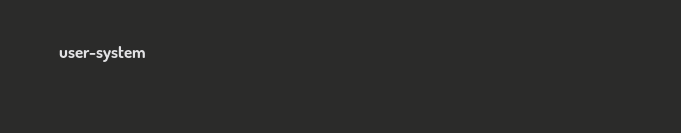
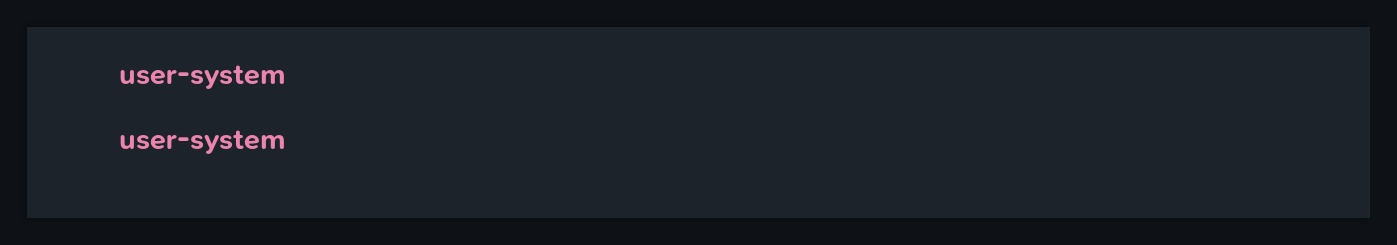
[59,46,146,62] user-system -> [119,65,286,89] [119,130,286,154] user-system // user-system

